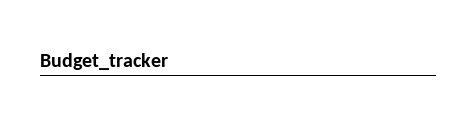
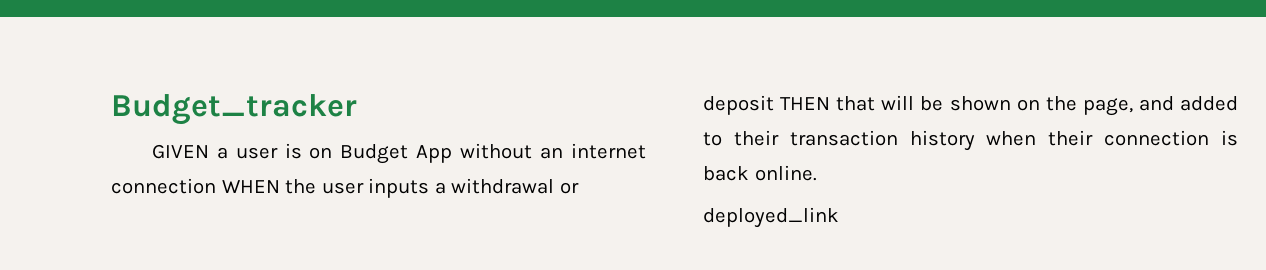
(168, 61) none -> [151,143,646,164] [111,178,579,198] [703,95,1238,116] [703,130,1238,151] [703,165,817,181] [703,207,839,228] // GIVEN a user is on Budget App without an internet connection WHEN the user inputs a withdrawal or deposit THEN that will be shown on the page, and added to their transaction history when their connection is back online. // deployed_link

